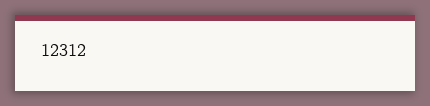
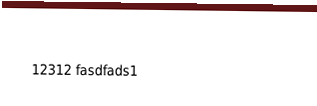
(86, 50) none -> [75,63,138,77] fasdfads1

